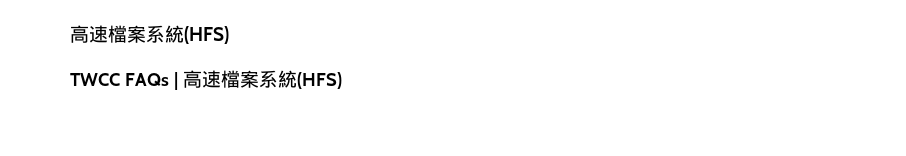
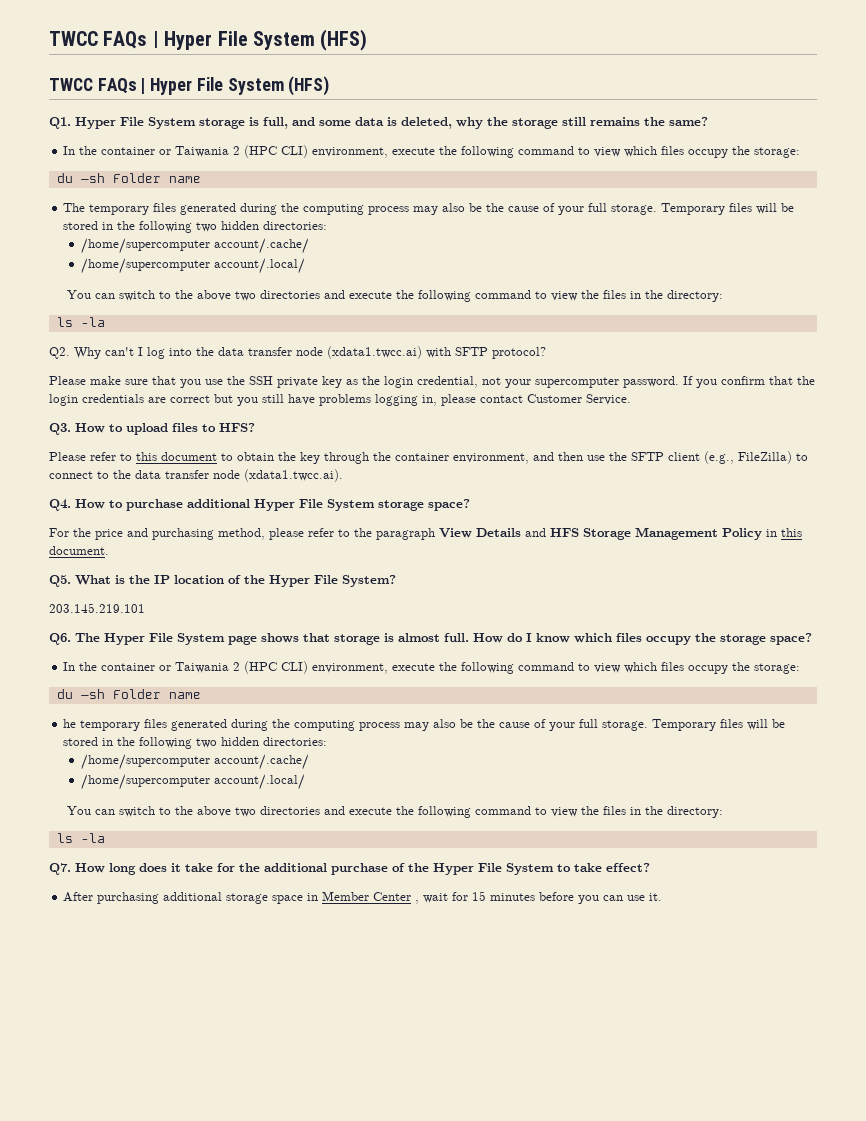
[70,25,229,44] [70,70,342,90] 高速檔案系統(HFS) // TWCC FAQs | 高速檔案系統(HFS) -> [49,29,368,51] [49,76,330,96] [49,117,708,129] [63,145,801,158] [56,173,201,183] [63,203,795,215] [63,221,328,233] [81,238,310,254] [81,258,306,274] [66,290,723,302] [56,317,105,327] [49,346,546,359] [49,376,815,388] [49,394,631,406] [49,423,255,435] [49,451,808,464] [49,469,343,482] [49,499,470,511] [49,527,802,540] [49,546,109,555] [49,575,396,587] [49,603,145,613] [49,633,812,645] [63,661,801,674] [56,689,201,699] [63,719,786,731] [63,737,328,749] [81,754,310,770] [81,774,306,790] [66,806,723,818] [56,833,105,843] [49,863,650,875] [63,891,663,904] TWCC FAQs | Hyper File System (HFS) // TWCC FAQs | Hyper File System (HFS) // Q1. Hyper File System storage is full, and some data is deleted, why the storage still remains the same? // In the container or Taiwania 2 (HPC CLI) environment, execute the following command to view which files occupy the storage: // du –sh Folder name // The temporary files generated during the computing process may also be the cause of your full storage. Temporary files will be stored in the following two hidden directories: // /home/supercomputer account/.cache/ // /home/supercomputer account/.local/ // You can switch to the above two directories and execute the following command to view the files in the directory: // ls -la // Q2. Why can't I log into the data transfer node (xdata1.twcc.ai) with SFTP protocol? // Please make sure that you use the SSH private key as the login credential, not your supercomputer password. If you confirm that the login credentials are correct but you still have problems logging in, please contact Customer Service. // Q3. How to upload files to HFS? // Please refer to this document to obtain the key through the container environment, and then use the SFTP client (e.g., FileZilla) to connect to the data transfer node (xdata1.twcc.ai). // Q4. How to purchase additional Hyper File System storage space? // For the price and purchasing method, please refer to the paragraph View Details and HFS Storage Management Policy in this document. // Q5. What is the IP location of the Hyper File System? // 203.145.219.101 // Q6. The Hyper File System page shows that storage is almost full. How do I know which files occupy the storage space? // In the container or Taiwania 2 (HPC CLI) environment, execute the following command to view which files occupy the storage: // du –sh Folder name // he temporary files generated during the computing process may also be the cause of your full storage. Temporary files will be stored in the following two hidden directories: // /home/supercomputer account/.cache/ // /home/supercomputer account/.local/ // You can switch to the above two directories and execute the following command to view the files in the directory: // ls -la // Q7. How long does it take for the additional purchase of the Hyper File System to take effect? // After purchasing additional storage space in Member Center , wait for 15 minutes before you can use it.

